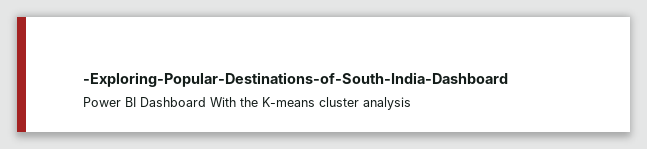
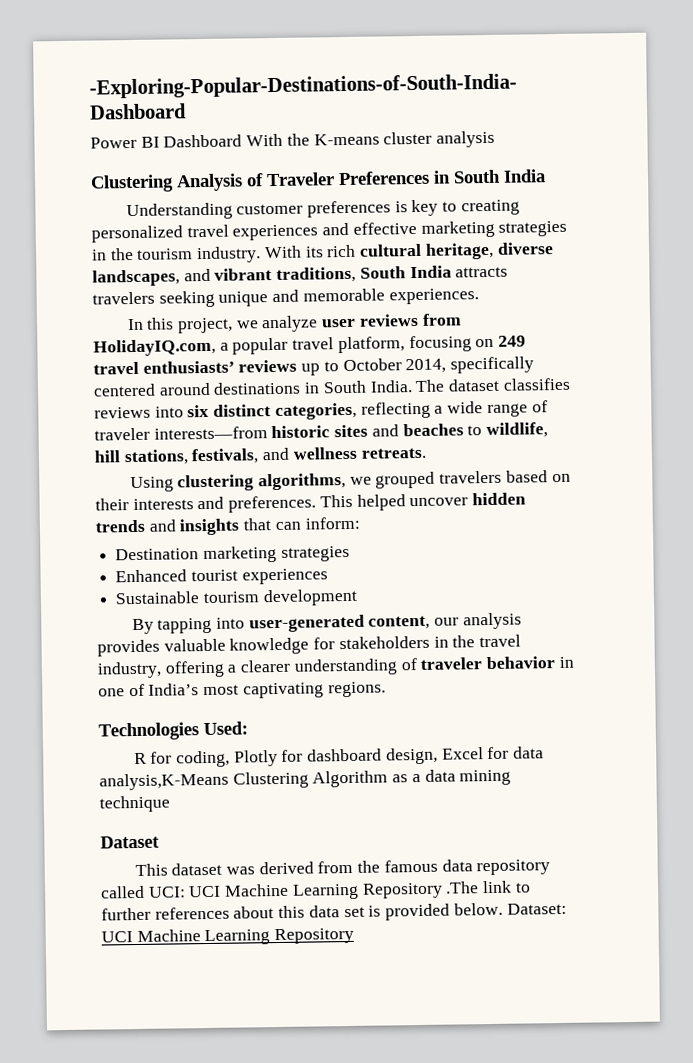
(411, 103) none -> [90,169,546,193] [125,199,520,221] [91,220,568,243] [91,242,554,264] [92,265,509,287] [92,288,479,308] [126,313,462,334] [93,335,527,357] [93,356,535,376] [93,377,571,397] [94,400,548,421] [94,422,549,441] [94,446,426,466] [129,470,571,493] [95,492,527,513] [95,516,360,536] [115,545,350,564] [115,568,328,585] [115,588,358,607] [131,612,522,635] [97,634,522,657] [97,656,574,679] [98,681,386,699] [98,721,248,741] [133,746,545,768] [99,769,512,791] [99,795,170,813] [100,835,160,849] [134,859,551,877] [100,880,531,900] [101,902,567,921] [101,927,355,946] // Clustering Analysis of Traveler Preferences in South India // Understanding customer preferences is key to creating personalized travel experiences and effective marketing strategies in the tourism industry. With its rich cultural heritage, diverse landscapes, and vibrant traditions, South India attracts travelers seeking unique and memorable experiences. // In this project, we analyze user reviews from HolidayIQ.com, a popular travel platform, focusing on 249 travel enthusiasts’ reviews up to October 2014, specifically centered around destinations in South India. The dataset classifies reviews into six distinct categories, reflecting a wide range of traveler interests—from historic sites and beaches to wildlife, hill stations, festivals, and wellness retreats. // Using clustering algorithms, we grouped travelers based on their interests and preferences. This helped uncover hidden trends and insights that can inform: // Destination marketing strategies // Enhanced tourist experiences // Sustainable tourism development // By tapping into user-generated content, our analysis provides valuable knowledge for stakeholders in the travel industry, offering a clearer understanding of traveler behavior in one of India’s most captivating regions. // Technologies Used: // R for coding, Plotly for dashboard design, Excel for data analysis,K-Means Clustering Algorithm as a data mining technique // Dataset // This dataset was derived from the famous data repository called UCI: UCI Machine Learning Repository .The link to further references about this data set is provided below. Dataset: UCI Machine Learning Repository

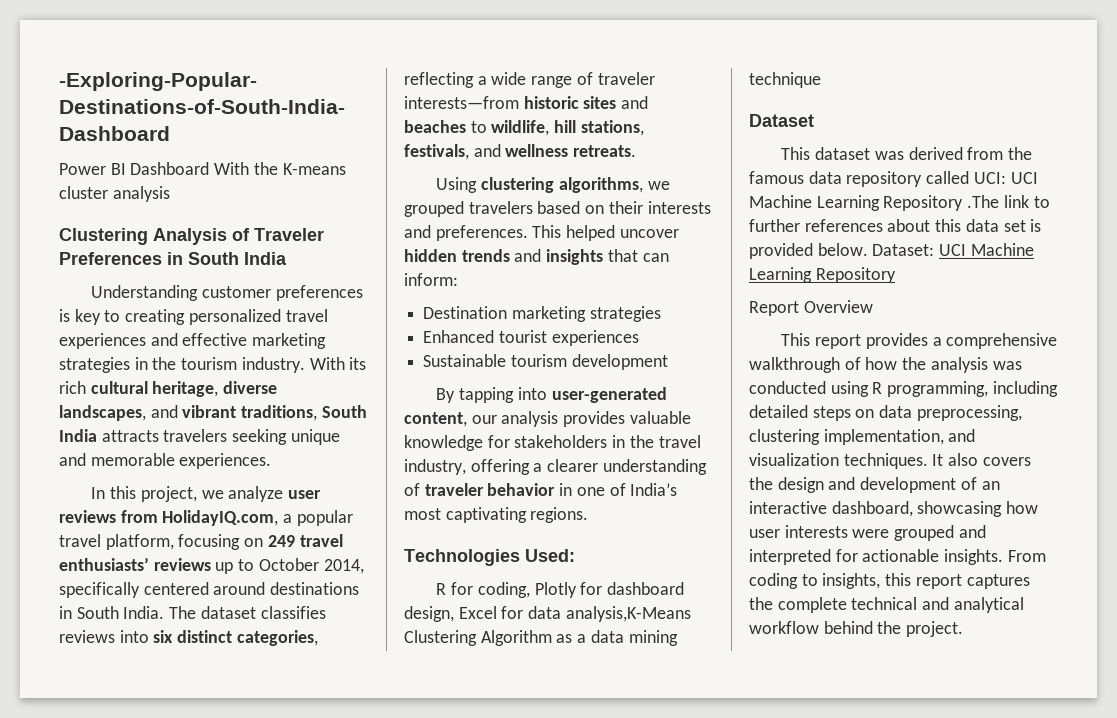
(355, 936) none -> [749,300,873,316] [781,333,1058,349] [749,357,1022,373] [749,381,1058,397] [749,405,1022,421] [749,429,976,445] [749,453,1031,469] [749,477,1000,493] [749,501,1039,517] [749,525,986,541] [749,549,1046,565] [749,573,1030,589] [749,597,1024,613] [749,621,964,637] // Report Overview // This report provides a comprehensive walkthrough of how the analysis was conducted using R programming, including detailed steps on data preprocessing, clustering implementation, and visualization techniques. It also covers the design and development of an interactive dashboard, showcasing how user interests were grouped and interpreted for actionable insights. From coding to insights, this report captures the complete technical and analytical workflow behind the project.

